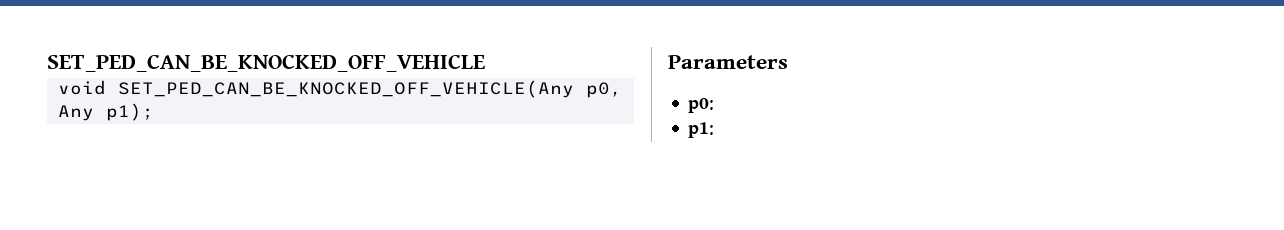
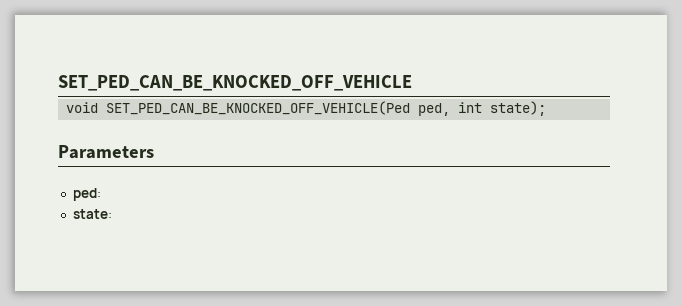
[118,80,623,98] [58,103,155,121] SET_PED_CAN_BE_KNOCKED_OFF_VEHICLE(Any p0, Any p1); -> [106,101,547,116] SET_PED_CAN_BE_KNOCKED_OFF_VEHICLE(Ped ped, int state);
[688,98,715,113] [688,122,715,138] p0: // p1: -> [72,188,101,201] [72,209,112,219] ped: // state:

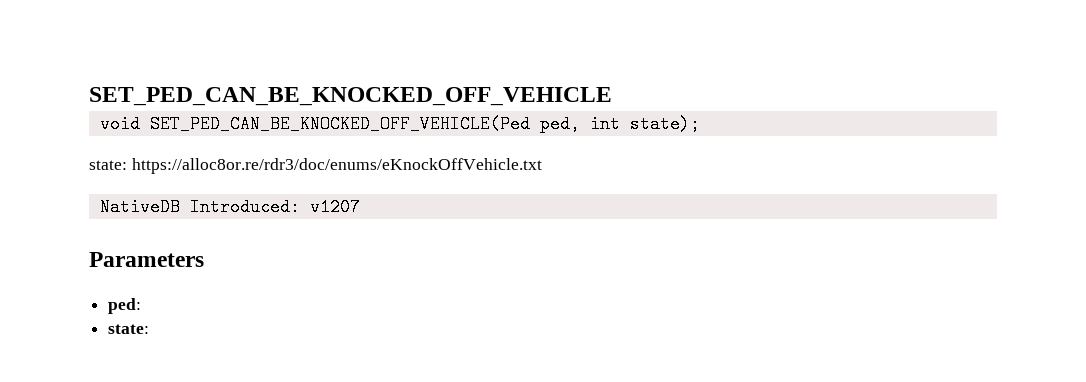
(547, 108) none -> [89,158,542,174] [99,198,360,216] // state: https://alloc8or.re/rdr3/doc/enums/eKnockOffVehicle.txt // NativeDB Introduced: v1207

